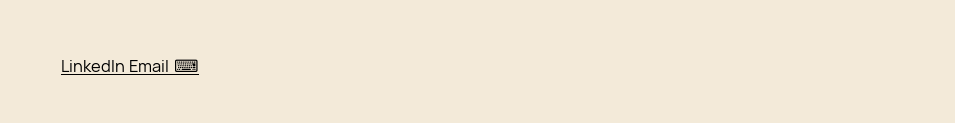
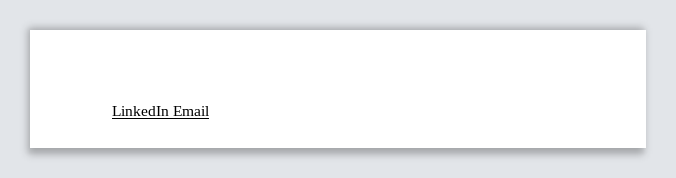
[173,59,199,72] ⌨ -> (210, 111) none

